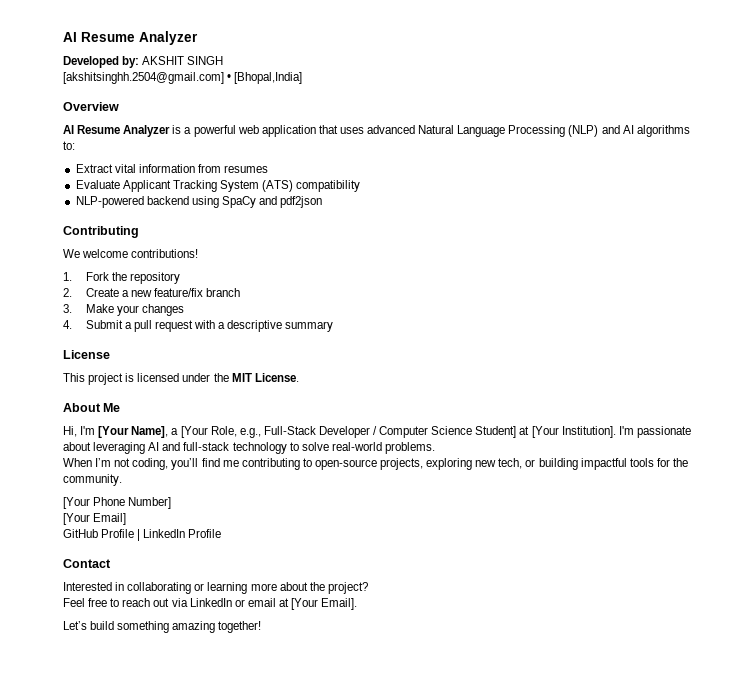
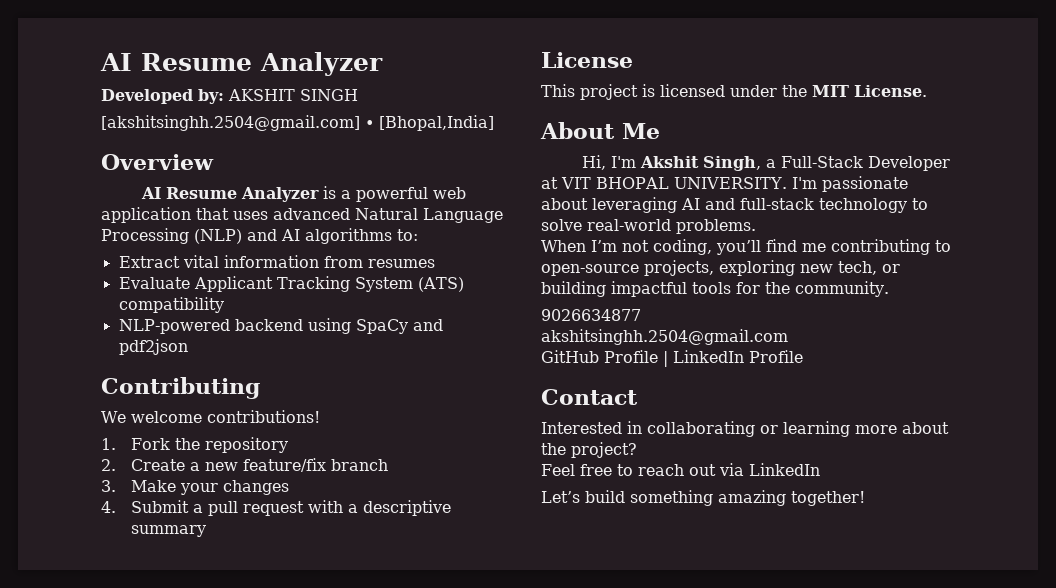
[98,426,616,438] [Your Name], a [Your Role, e.g., Full-Stack Developer / Computer Science Student] at [Your Institution]. -> [639,156,950,171] [541,177,787,189] Akshit Singh, a Full-Stack Developer at VIT BHOPAL UNIVERSITY.
[63,497,172,509] [63,513,127,525] [Your Phone Number] // [Your Email] -> [541,309,641,321] [541,329,788,345] 9026634877 // akshitsinghh.2504@gmail.com
[234,598,358,610] or email at [Your Email]. -> (820, 469) none

